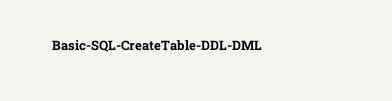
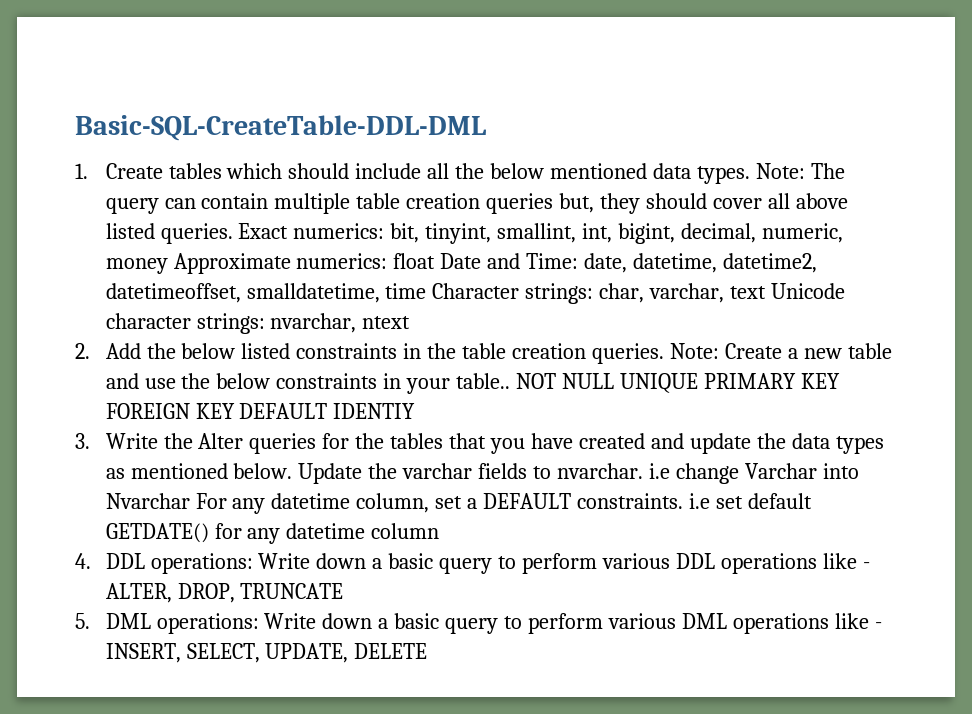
(262, 46) none -> [75,163,845,184] [105,193,848,214] [105,223,843,244] [105,253,818,274] [105,283,846,304] [105,313,411,334] [75,343,892,364] [105,373,840,394] [105,403,416,419] [75,433,884,454] [105,463,859,484] [105,493,812,514] [105,523,440,544] [75,553,870,574] [105,583,344,603] [75,613,882,634] [105,643,428,663] // 1. Create tables which should include all the below mentioned data types. Note: The query can contain multiple table creation queries but, they should cover all above listed queries. Exact numerics: bit, tinyint, smallint, int, bigint, decimal, numeric, money Approximate numerics: float Date and Time: date, datetime, datetime2, datetimeoffset, smalldatetime, time Character strings: char, varchar, text Unicode character strings: nvarchar, ntext // 2. Add the below listed constraints in the table creation queries. Note: Create a new table and use the below constraints in your table.. NOT NULL UNIQUE PRIMARY KEY FOREIGN KEY DEFAULT IDENTIY // 3. Write the Alter queries for the tables that you have created and update the data types as mentioned below. Update the varchar fields to nvarchar. i.e change Varchar into Nvarchar For any datetime column, set a DEFAULT constraints. i.e set default GETDATE() for any datetime column // 4. DDL operations: Write down a basic query to perform various DDL operations like - ALTER, DROP, TRUNCATE // 5. DML operations: Write down a basic query to perform various DML operations like - INSERT, SELECT, UPDATE, DELETE

